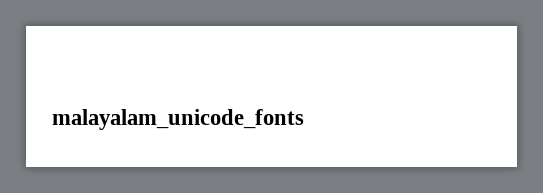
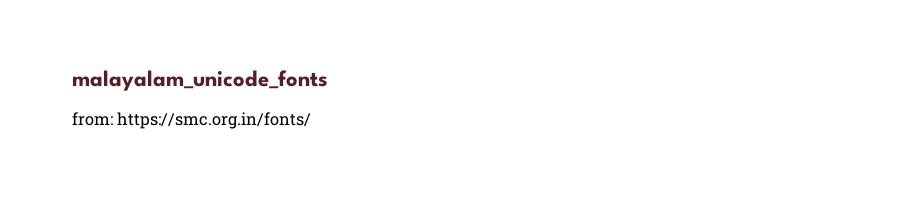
(304, 119) none -> [72,112,312,129] // from: https://smc.org.in/fonts/

